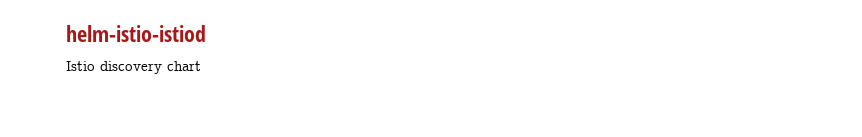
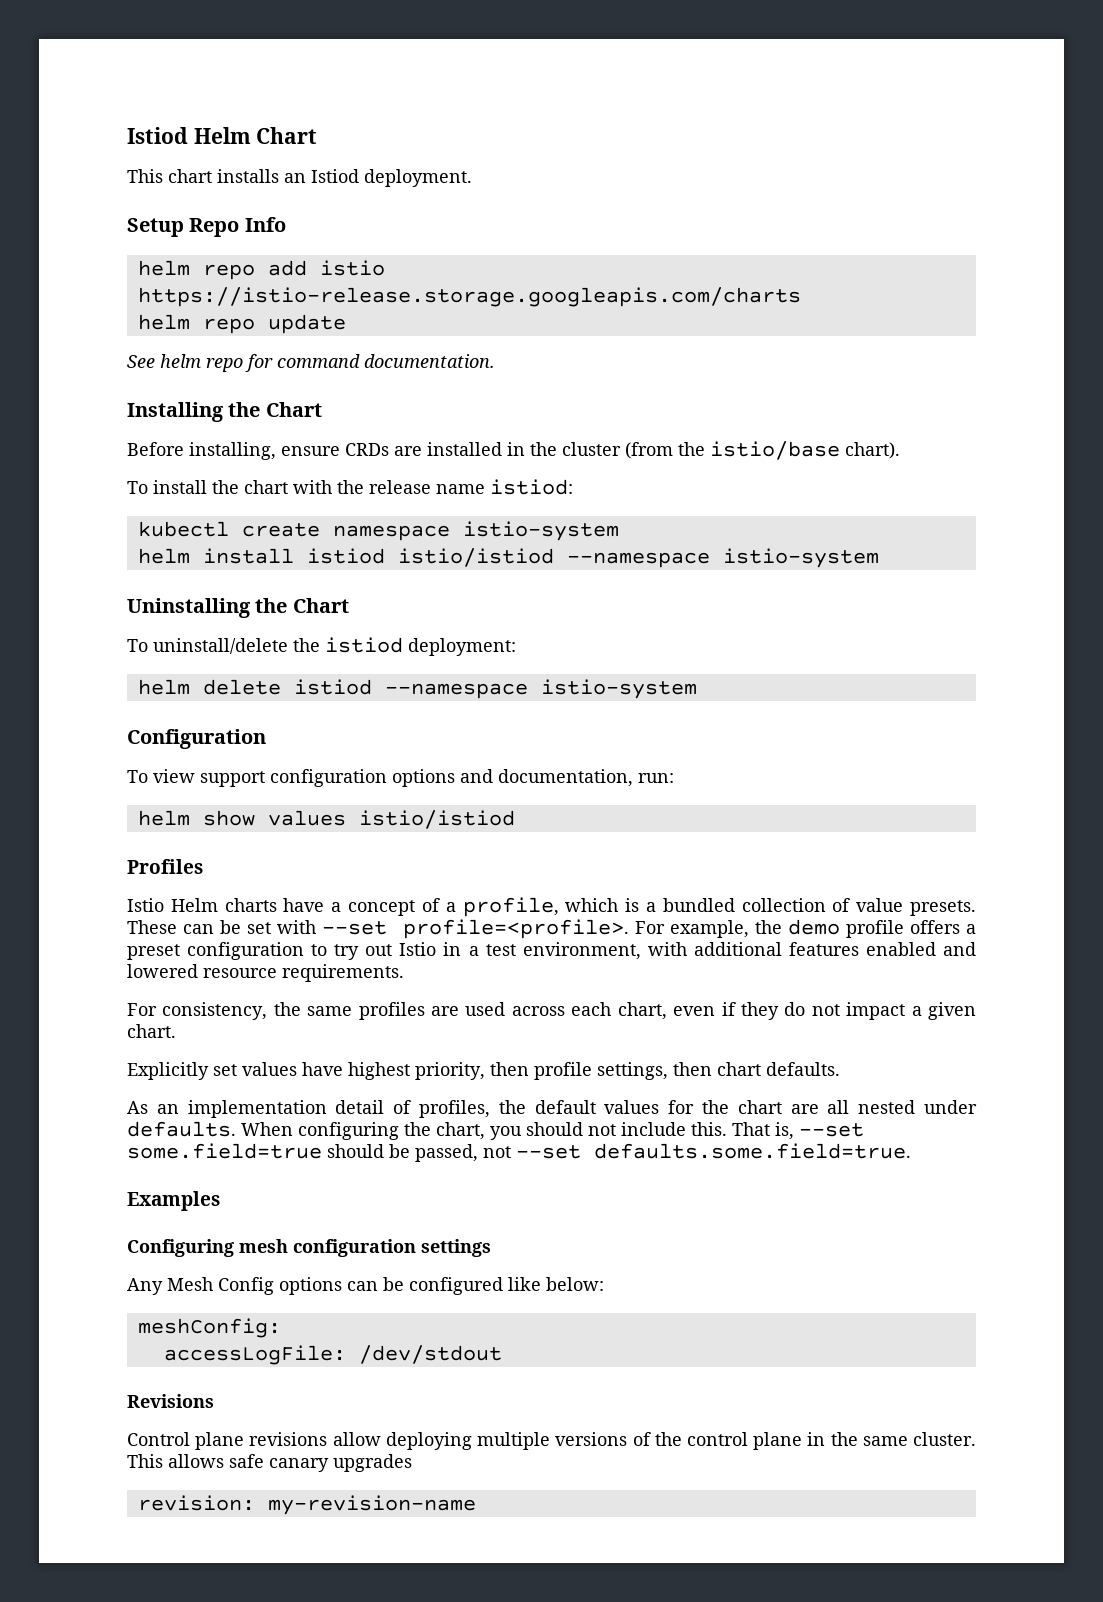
[66,25,206,42] [66,61,201,74] helm-istio-istiod // Istio discovery chart -> [127,127,318,144] [127,169,472,187] [127,217,286,237] [137,260,385,280] [137,287,801,307] [137,314,346,334] [127,354,495,372] [127,402,322,422] [127,441,900,460] [127,479,573,495] [137,521,619,541] [137,548,879,568] [127,598,349,618] [127,637,516,656] [137,679,697,699] [127,729,266,749] [127,769,674,787] [137,810,515,829] [127,859,203,874] [127,897,976,917] [127,919,977,939] [127,942,976,960] [127,964,404,982] [127,1002,976,1020] [127,1024,176,1038] [127,1062,840,1080] [127,1100,977,1118] [127,1121,864,1140] [127,1143,911,1162] [127,1191,220,1211] [127,1239,491,1257] [127,1277,604,1295] [137,1318,281,1338] [163,1345,502,1365] [127,1394,214,1408] [127,1432,976,1450] [127,1454,412,1472] [137,1495,476,1515] Istiod Helm Chart // This chart installs an Istiod deployment. // Setup Repo Info // helm repo add istio https://istio-release.storage.googleapis.com/charts // helm repo update // See helm repo for command documentation. // Installing the Chart // Before installing, ensure CRDs are installed in the cluster (from the istio/base chart). // To install the chart with the release name istiod: // kubectl create namespace istio-system // helm install istiod istio/istiod --namespace istio-system // Uninstalling the Chart // To uninstall/delete the istiod deployment: // helm delete istiod --namespace istio-system // Configuration // To view support configuration options and documentation, run: // helm show values istio/istiod // Profiles // Istio Helm charts have a concept of a profile, which is a bundled collection of value presets. These can be set with --set profile=<profile>. For example, the demo profile offers a preset configuration to try out Istio in a test environment, with additional features enabled and lowered resource requirements. // For consistency, the same profiles are used across each chart, even if they do not impact a given chart. // Explicitly set values have highest priority, then profile settings, then chart defaults. // As an implementation detail of profiles, the default values for the chart are all nested under defaults. When configuring the chart, you should not include this. That is, --set some.field=true should be passed, not --set defaults.some.field=true. // Examples // Configuring mesh configuration settings // Any Mesh Config options can be configured like below: // meshConfig: // accessLogFile: /dev/stdout // Revisions // Control plane revisions allow deploying multiple versions of the control plane in the same cluster. This allows safe canary upgrades // revision: my-revision-name

